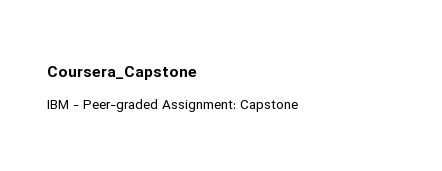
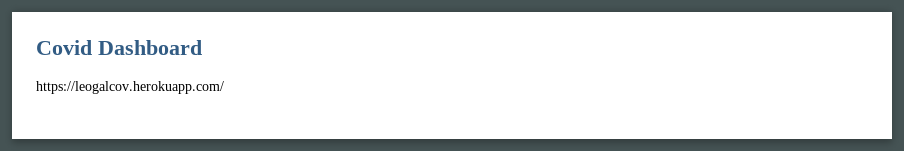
[47,66,197,80] [47,99,298,112] Coursera_Capstone // IBM - Peer-graded Assignment: Capstone -> [36,40,202,55] [36,81,224,94] Covid Dashboard // https://leogalcov.herokuapp.com/

